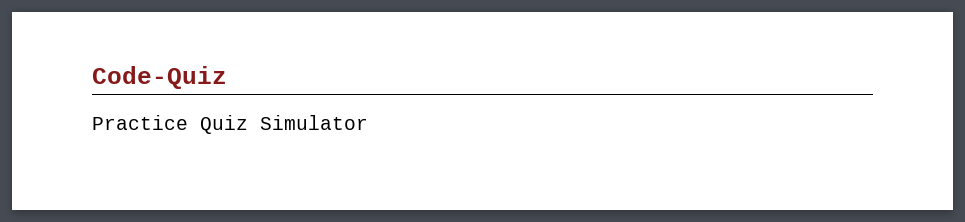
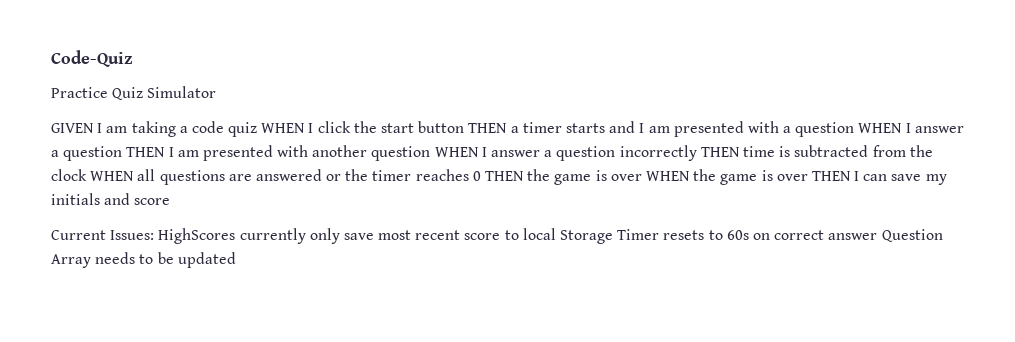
(368, 122) none -> [51,121,964,137] [51,145,933,161] [51,169,947,185] [51,193,171,205] [51,228,943,244] [51,252,236,268] // GIVEN I am taking a code quiz WHEN I click the start button THEN a timer starts and I am presented with a question WHEN I answer a question THEN I am presented with another question WHEN I answer a question incorrectly THEN time is subtracted from the clock WHEN all questions are answered or the timer reaches 0 THEN the game is over WHEN the game is over THEN I can save my initials and score // Current Issues: HighScores currently only save most recent score to local Storage Timer resets to 60s on correct answer Question Array needs to be updated

